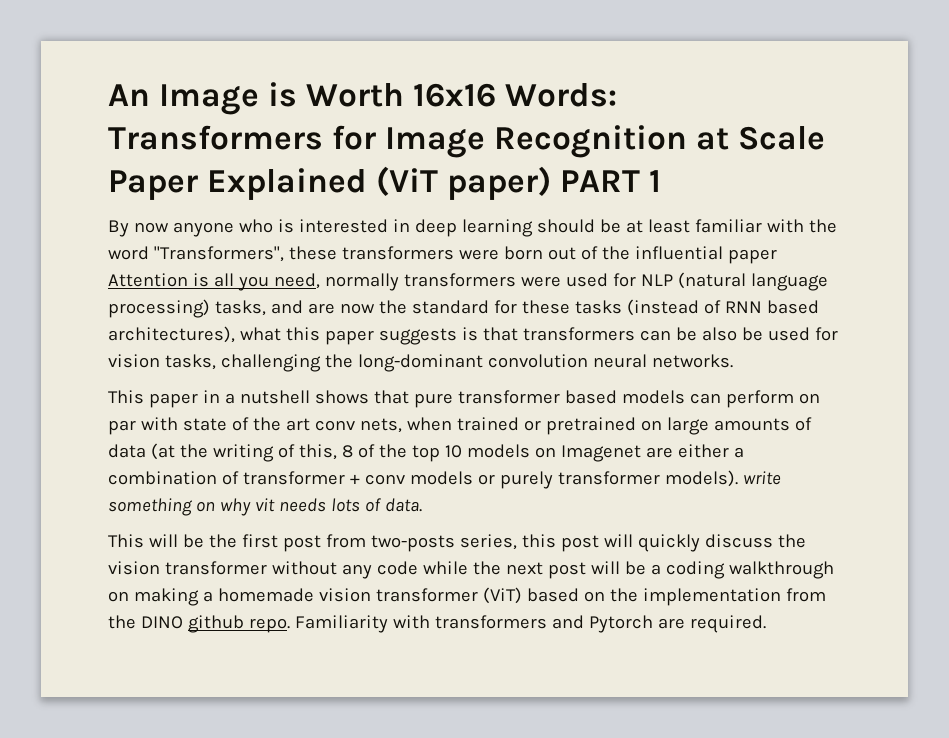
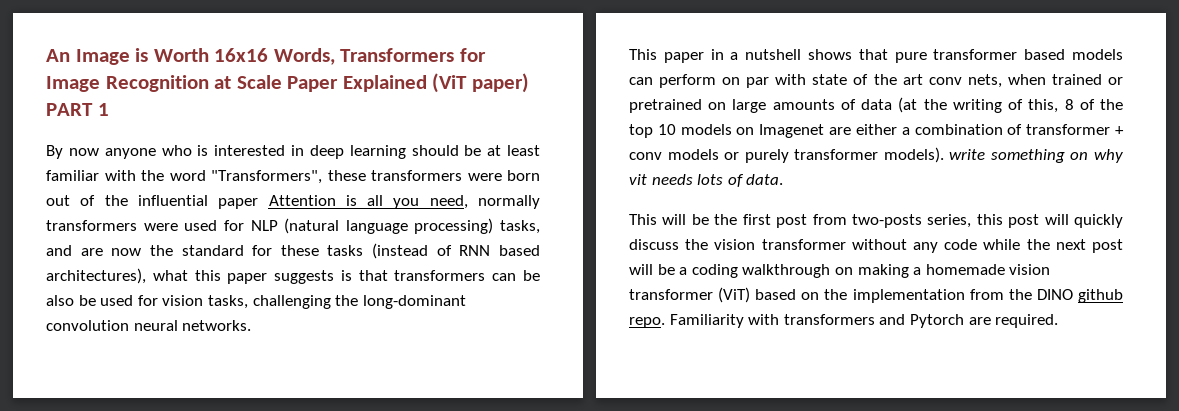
[505,83,618,107] Words: -> [273,48,335,65] Words,

